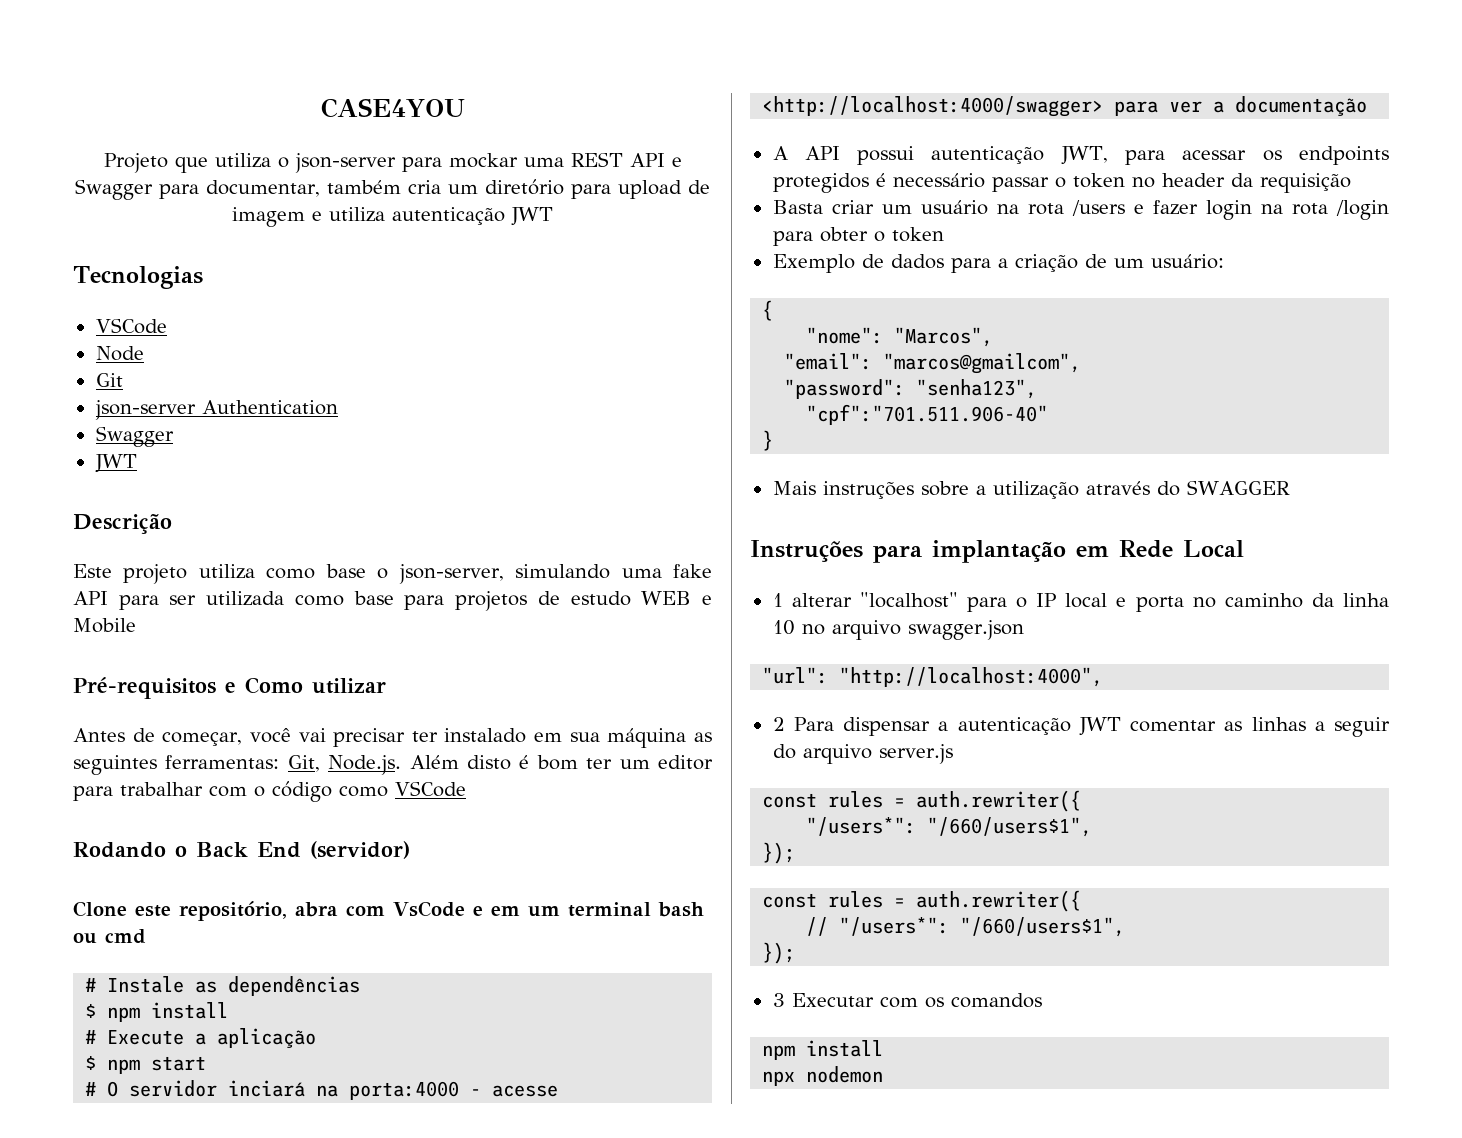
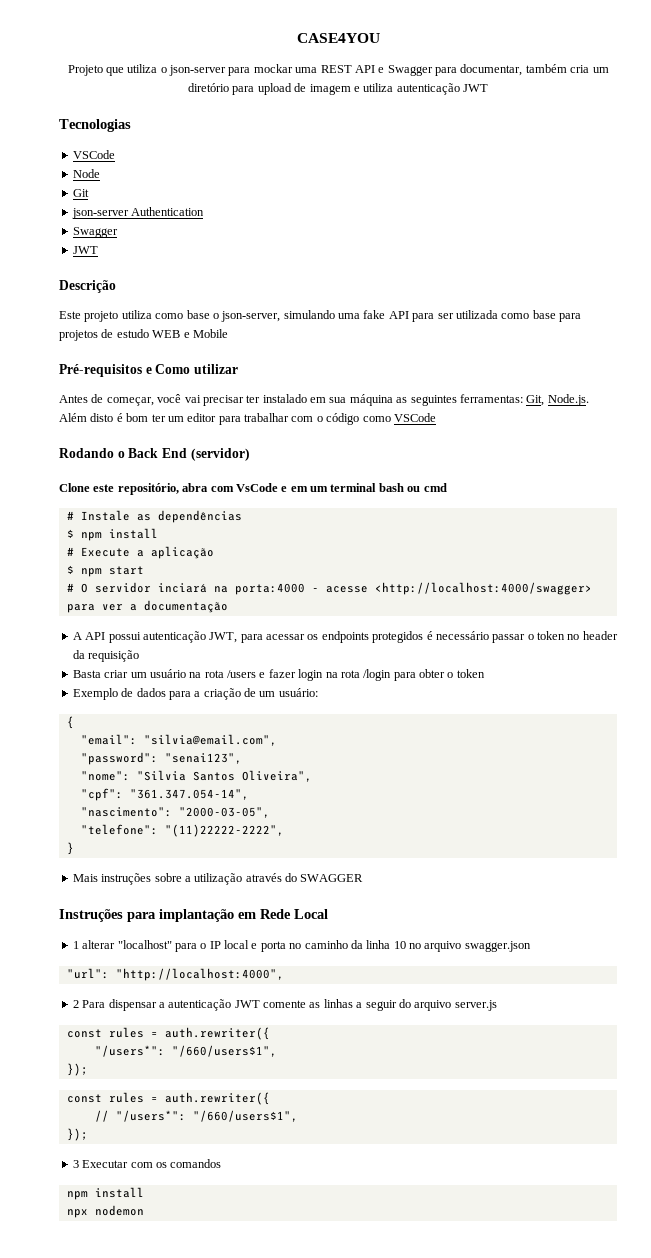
[806,327,994,347] // "nome": "Marcos", -> (74, 722) none
[883,353,1082,374] "marcos@gmailcom", -> [143,734,277,746] "silvia@email.com",
[916,379,1038,399] [806,404,1049,425] "senha123", // "cpf":"701.511.906-40" -> [164,753,242,764] [80,770,312,782] [80,788,249,801] [80,807,270,818] [80,824,284,837] "senai123", // "nome": "Silvia Santos Oliveira", // "cpf": "361.347.054-14", // "nascimento": "2000-03-05", // "telefone": "(11)22222-2222",
[1130,720,1217,732] comentar -> [263,1000,306,1008] comente

